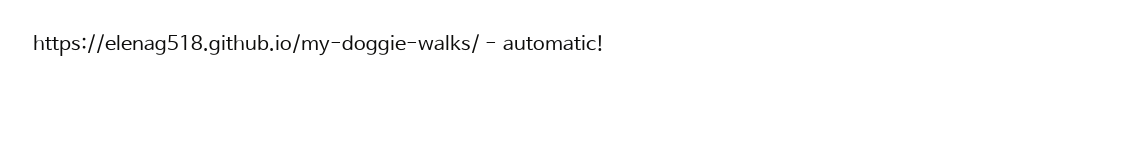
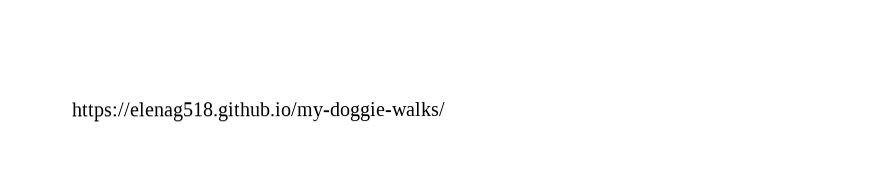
[485,35,605,51] - automatic! -> (446, 111) none

